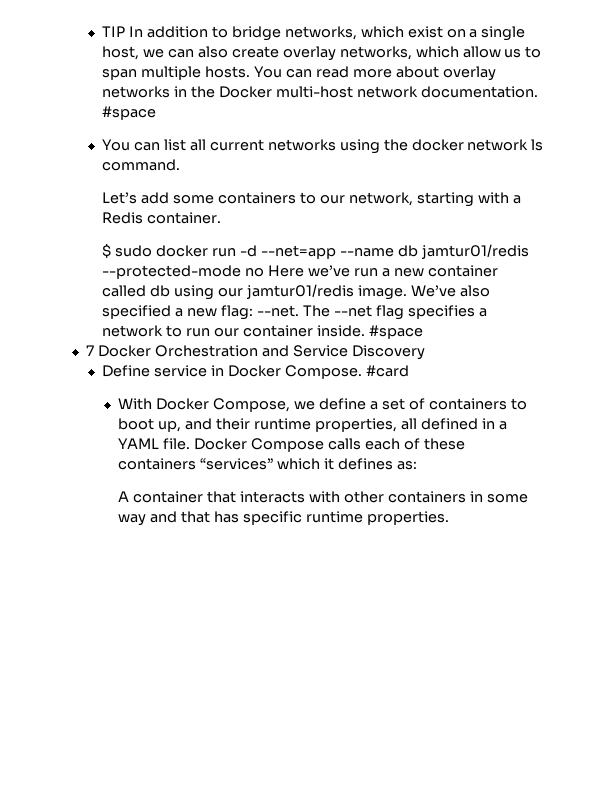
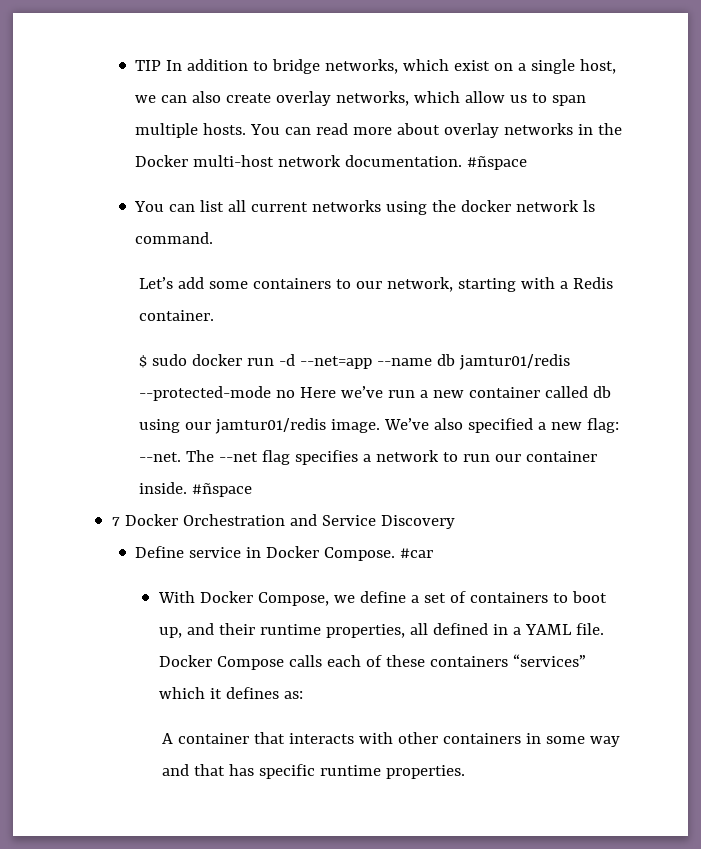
[102,106,157,120] #space -> [467,156,528,170] #ñspace
[368,325,423,339] #space -> [191,483,252,497] #ñspace
[365,365,409,377] #card -> [400,548,434,558] #car

